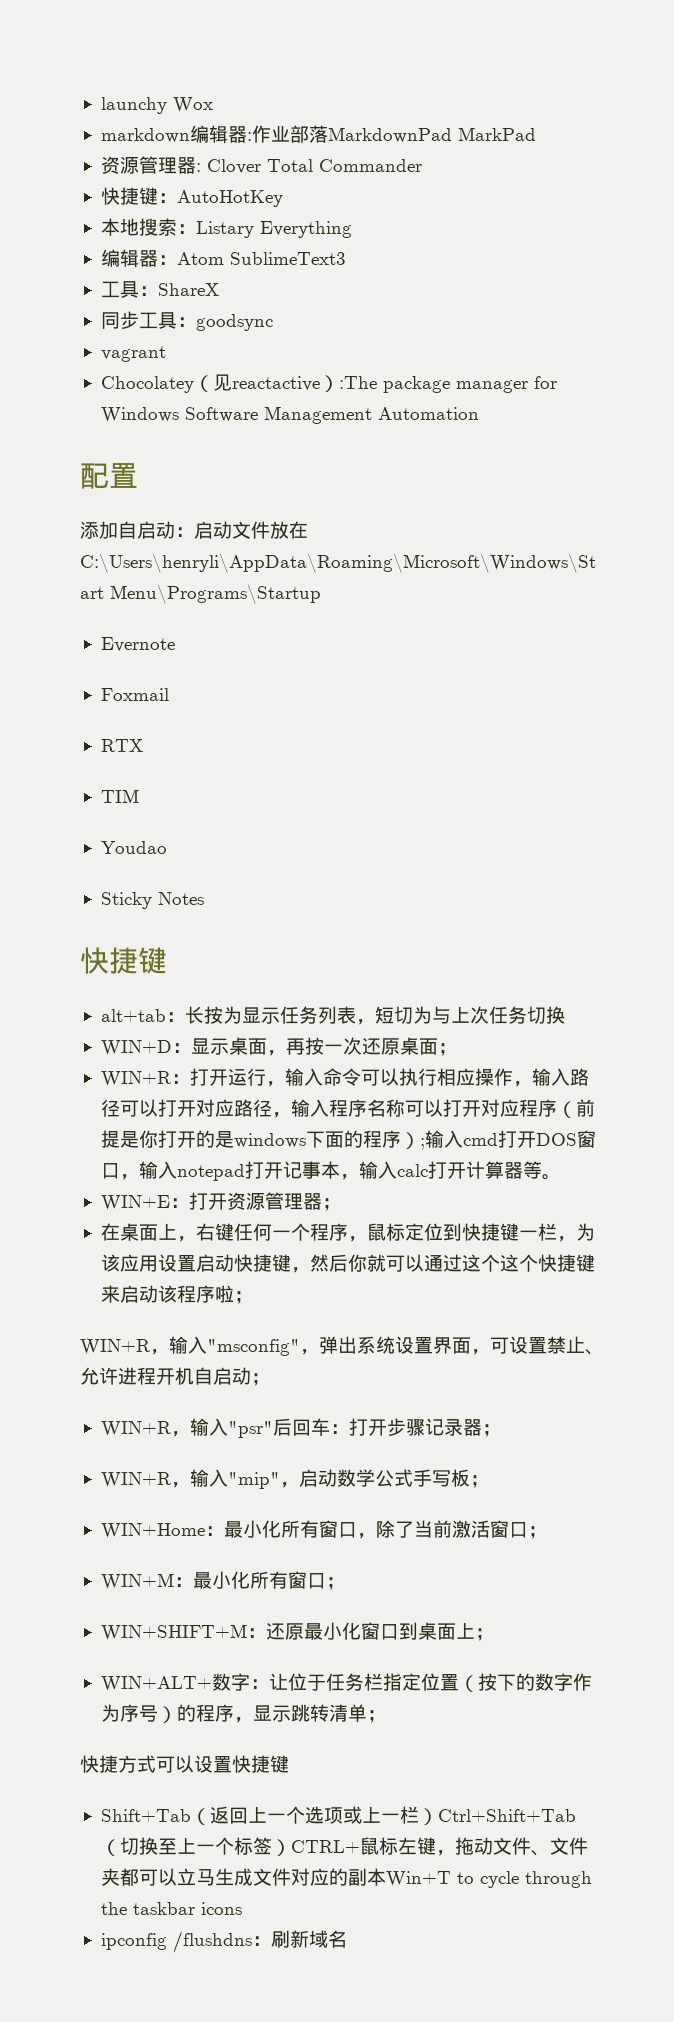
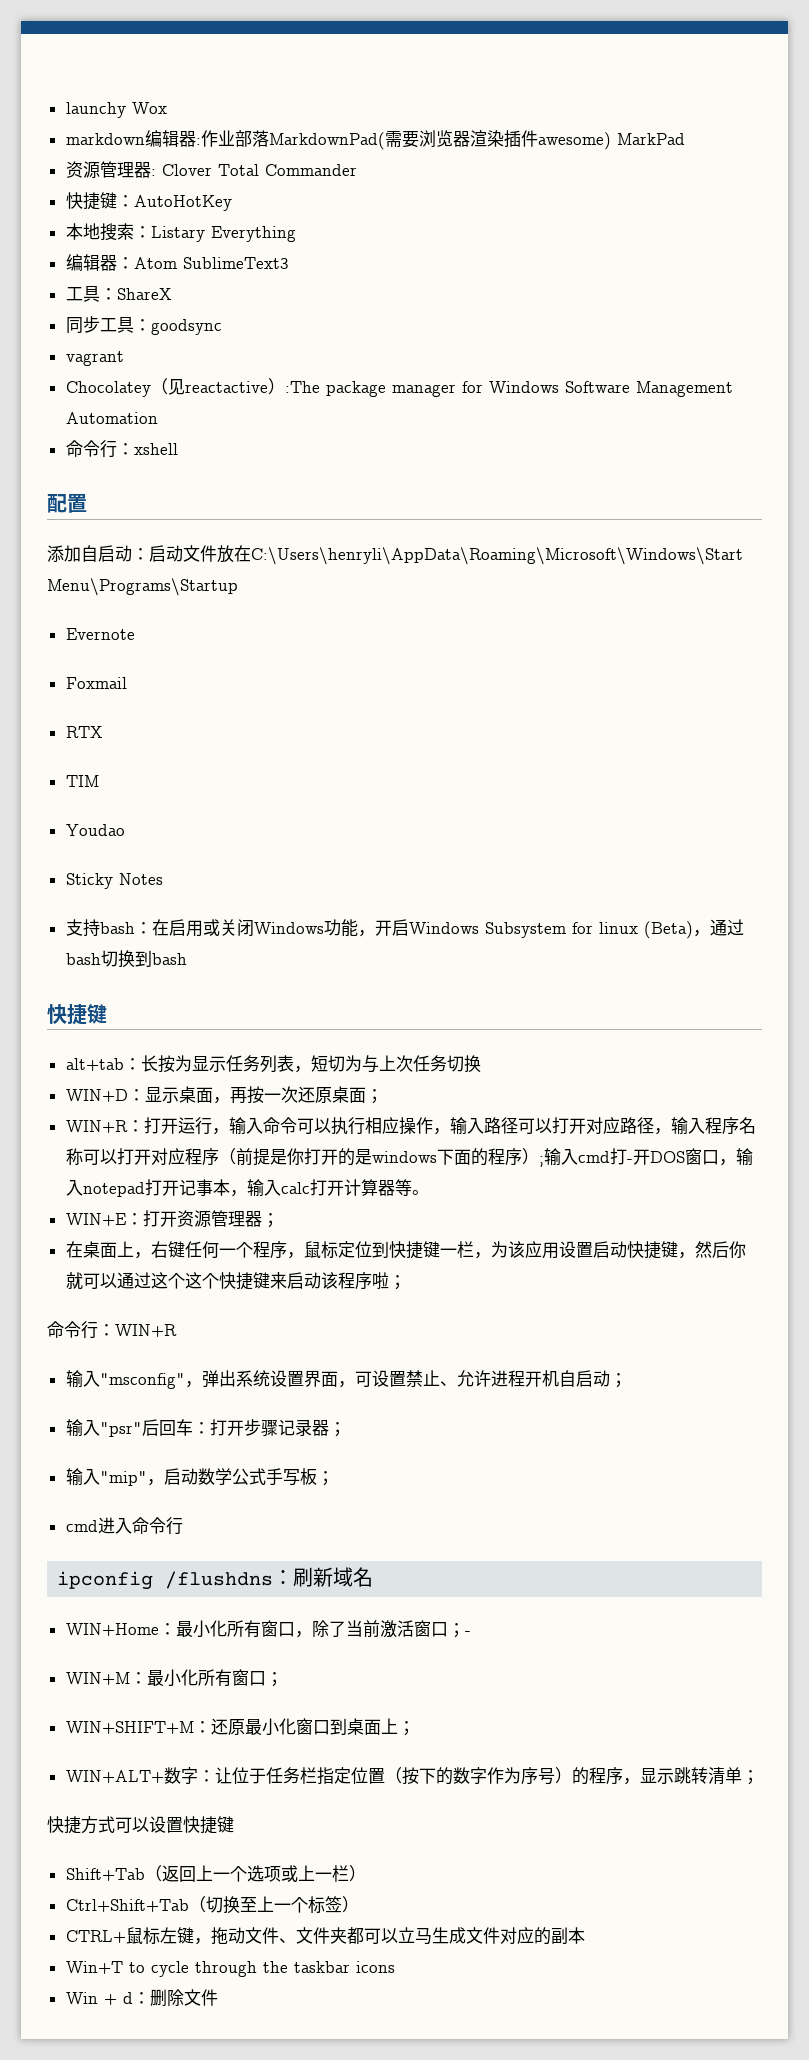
[327,127,452,143] MarkdownPad -> [268,130,611,150] MarkdownPad(需要浏览器渲染插件awesome)
(479, 413) none -> [65,440,178,458] // 命令行：xshell
(204, 898) none -> [65,919,744,939] [65,950,187,968] // 支持bash：在启用或关闭Windows功能，开启Windows Subsystem for linux (Beta)，通过bash切换到bash
(517, 1139) none -> [626,1159,633,1163] -
[80,1339,169,1355] WIN+R， -> [47,1321,177,1339] 命令行：WIN+R //
[100,1421,190,1437] WIN+R， -> (627, 1380) none
[100,1472,190,1488] WIN+R， -> (346, 1429) none
(489, 1481) none -> [65,1517,183,1535] [57,1567,374,1590] // cmd进入命令行 // ipconfig /flushdns：刷新域名
(547, 1532) none -> [464,1631,471,1635] -
(438, 1816) none -> (366, 1873) //
(291, 1847) none -> (359, 1904) //
(386, 1877) none -> (585, 1935) //
[100,1930,347,1953] ipconfig /flushdns：刷新域名 -> [65,1989,218,2007] Win + d：删除文件

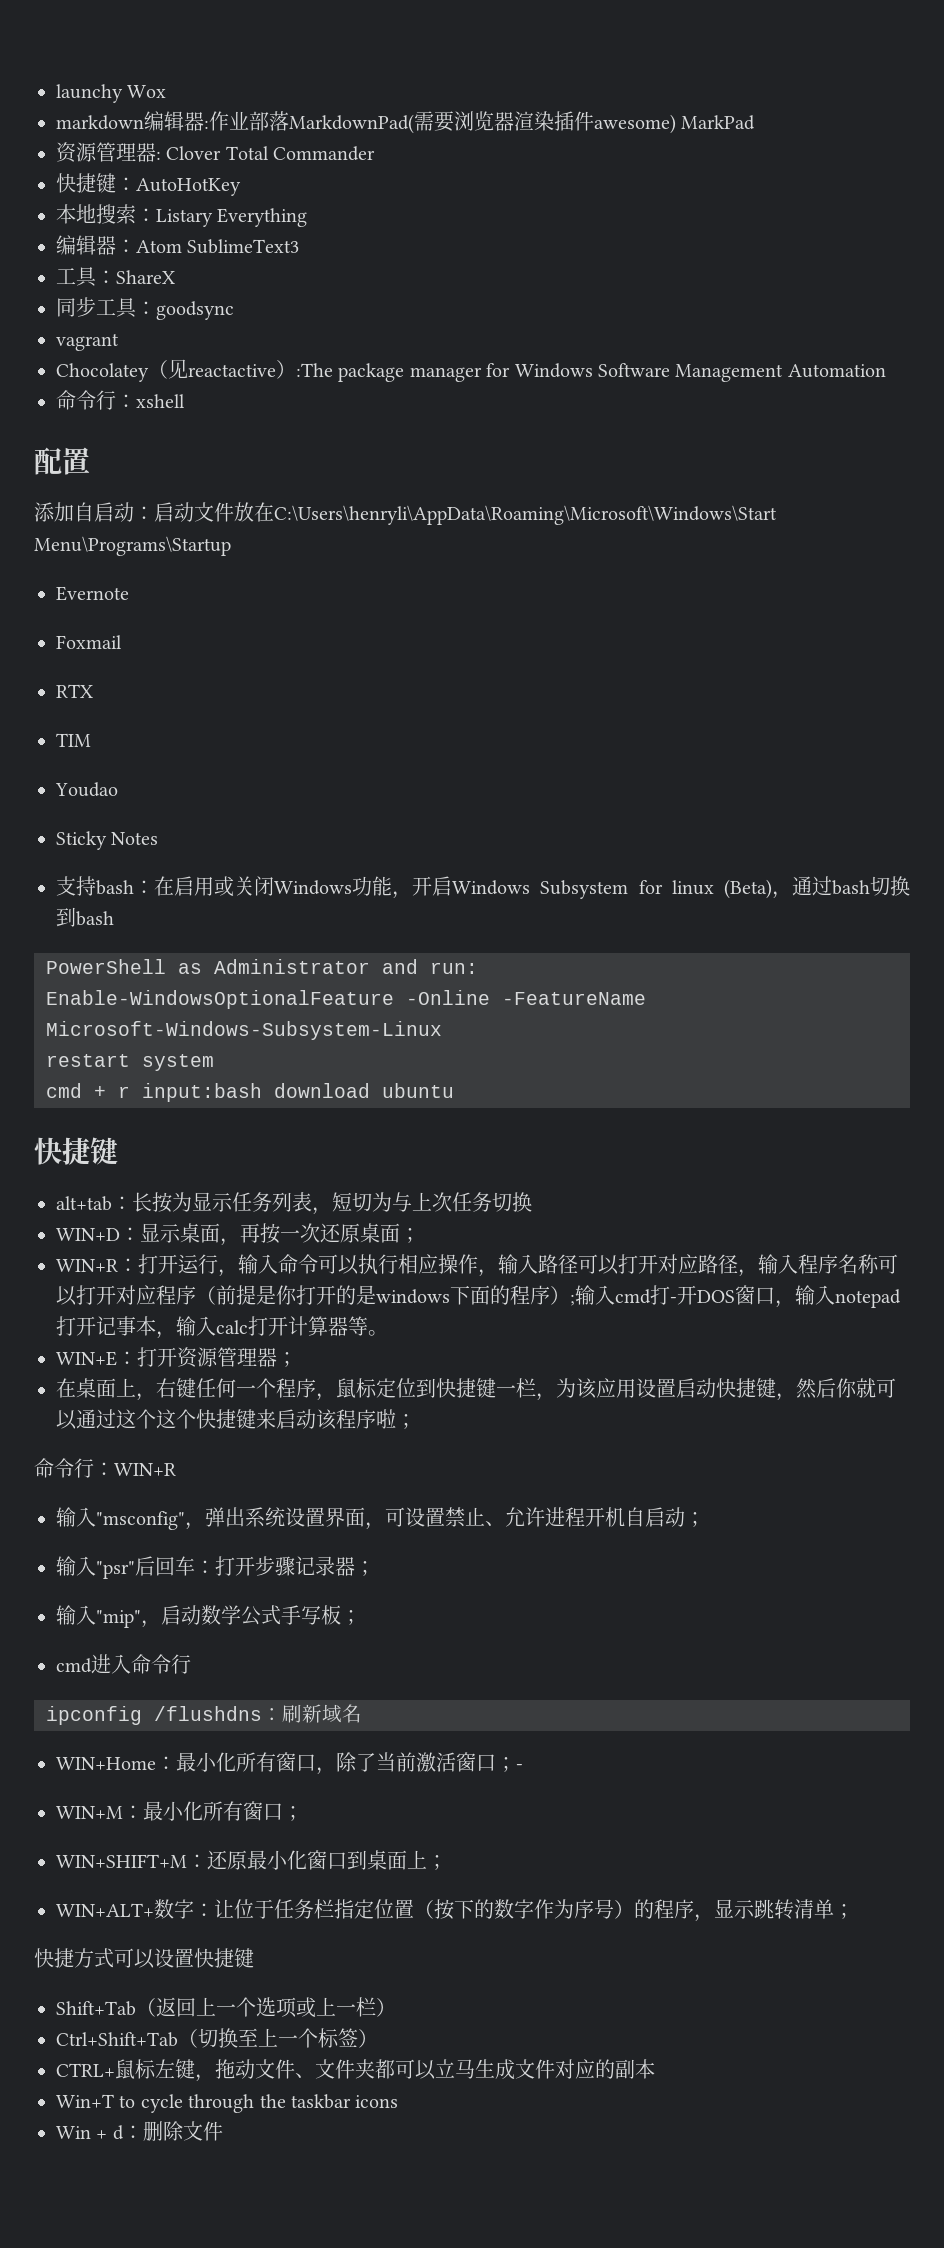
(187, 959) none -> [46,959,478,974] [46,990,646,1009] [46,1021,442,1040] [46,1054,214,1071] [46,1083,454,1102] // PowerShell as Administrator and run: // Enable-WindowsOptionalFeature -Online -FeatureName Microsoft-Windows-Subsystem-Linux // restart system // cmd + r input:bash download ubuntu

